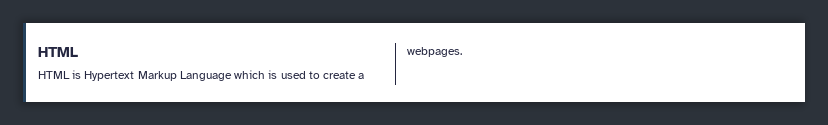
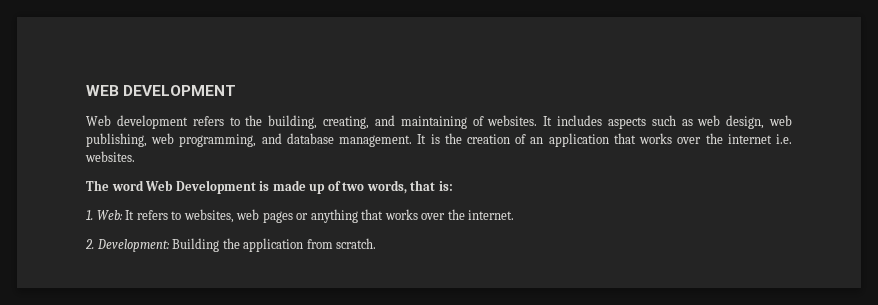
[38,47,78,57] [38,70,365,81] [407,47,462,57] HTML // HTML is Hypertext Markup Language which is used to create a webpages. -> [86,85,237,96] [86,115,793,129] [86,133,792,147] [85,151,135,162] [86,180,453,194] [86,209,515,223] [85,238,377,252] WEB DEVELOPMENT // Web development refers to the building, creating, and maintaining of websites. It includes aspects such as web design, web publishing, web programming, and database management. It is the creation of an application that works over the internet i.e. websites. // The word Web Development is made up of two words, that is: // 1. Web: It refers to websites, web pages or anything that works over the internet. // 2. Development: Building the application from scratch.

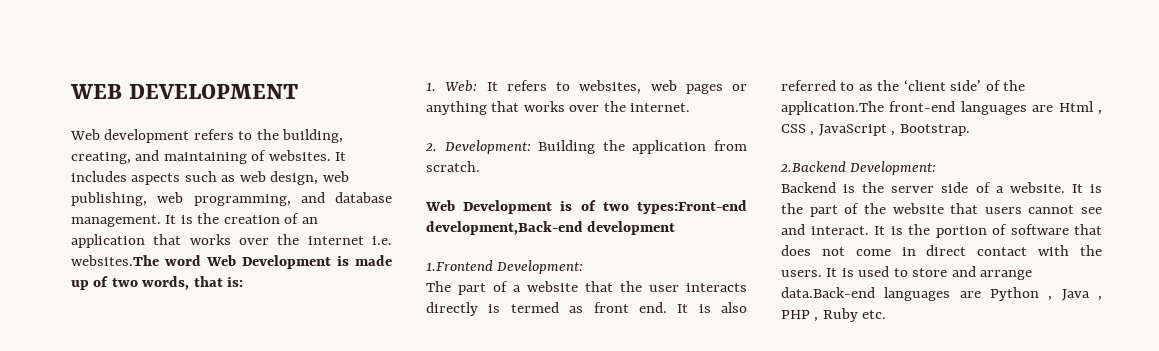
[85,151,135,162] [86,180,109,191] websites. // The -> [71,255,159,266] websites.The
(377, 243) none -> [425,200,747,214] [426,221,676,235] [426,260,584,274] [426,281,747,295] [426,302,747,316] [781,80,1026,91] [781,101,1102,115] [781,124,970,136] [780,161,937,175] [781,182,1102,193] [781,203,1102,217] [781,224,1102,238] [781,245,1102,256] [781,266,1033,280] [781,287,1102,301] [781,308,887,322] // Web Development is of two types:Front-end development,Back-end development // 1.Frontend Development: // The part of a website that the user interacts directly is termed as front end. It is also referred to as the ‘client side’ of the application.The front-end languages are Html , CSS , JavaScript , Bootstrap. // 2.Backend Development: // Backend is the server side of a website. It is the part of the website that users cannot see and interact. It is the portion of software that does not come in direct contact with the users. It is used to store and arrange data.Back-end languages are Python , Java , PHP , Ruby etc.

